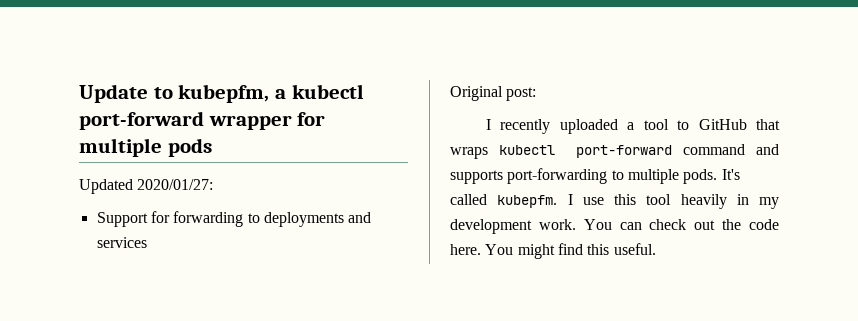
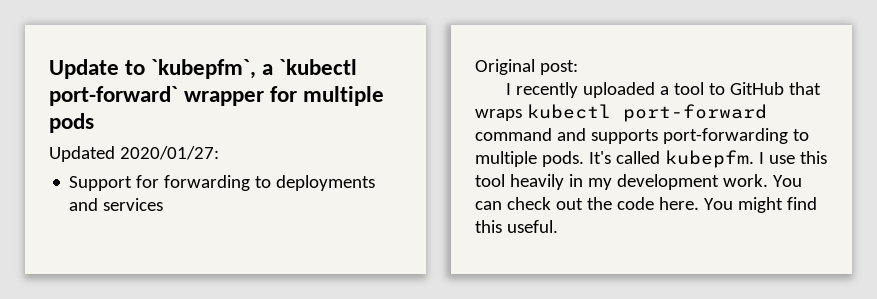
[178,84,364,103] [79,111,204,130] kubepfm, a kubectl port-forward -> [151,59,358,79] [49,86,178,106] `kubepfm`, a `kubectl port-forward`

